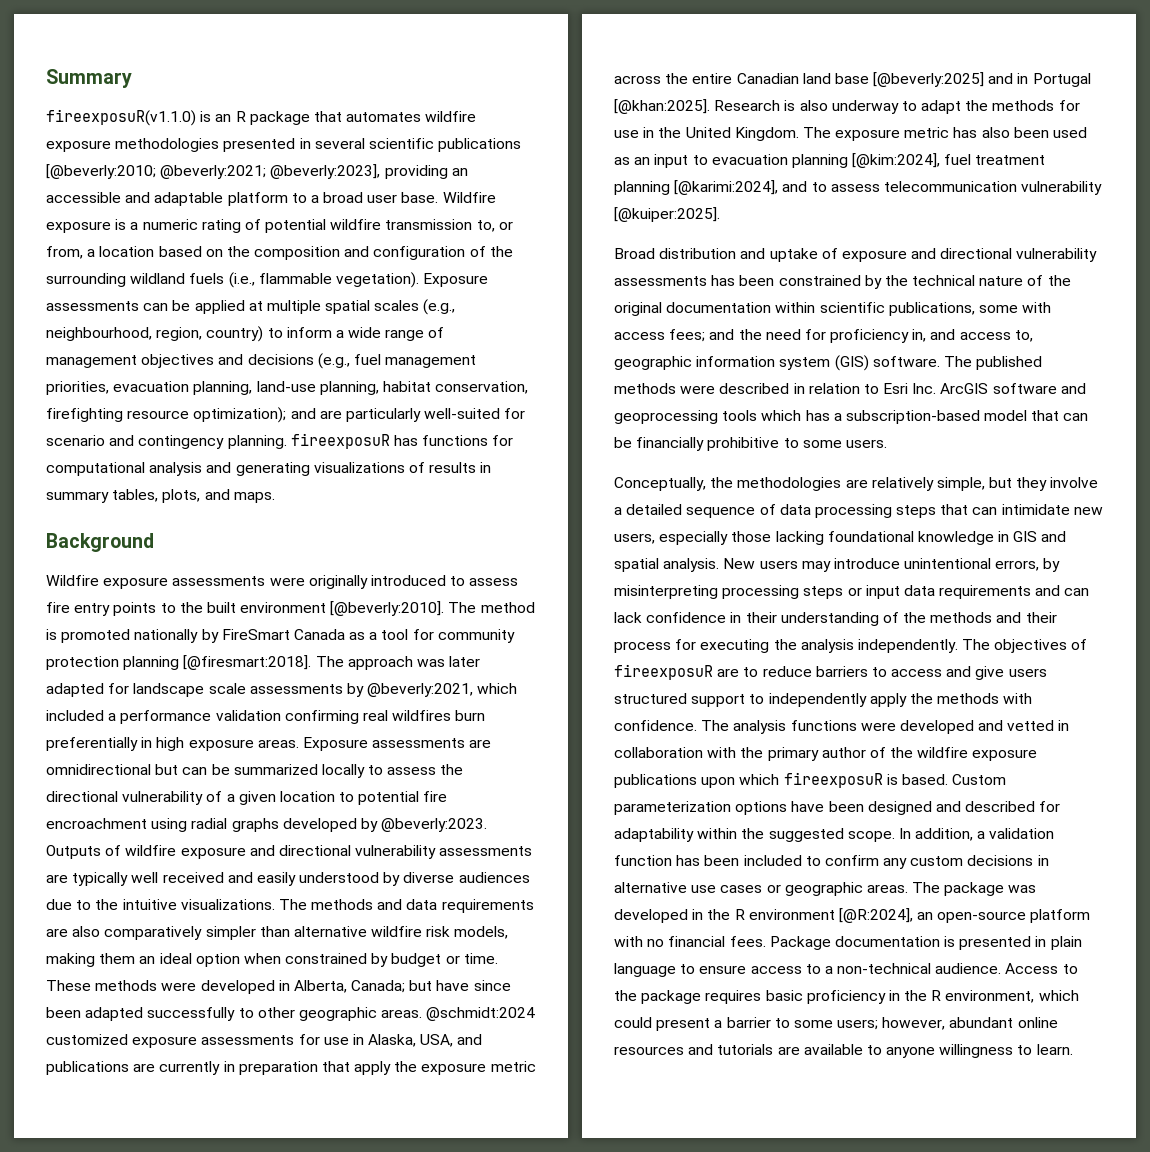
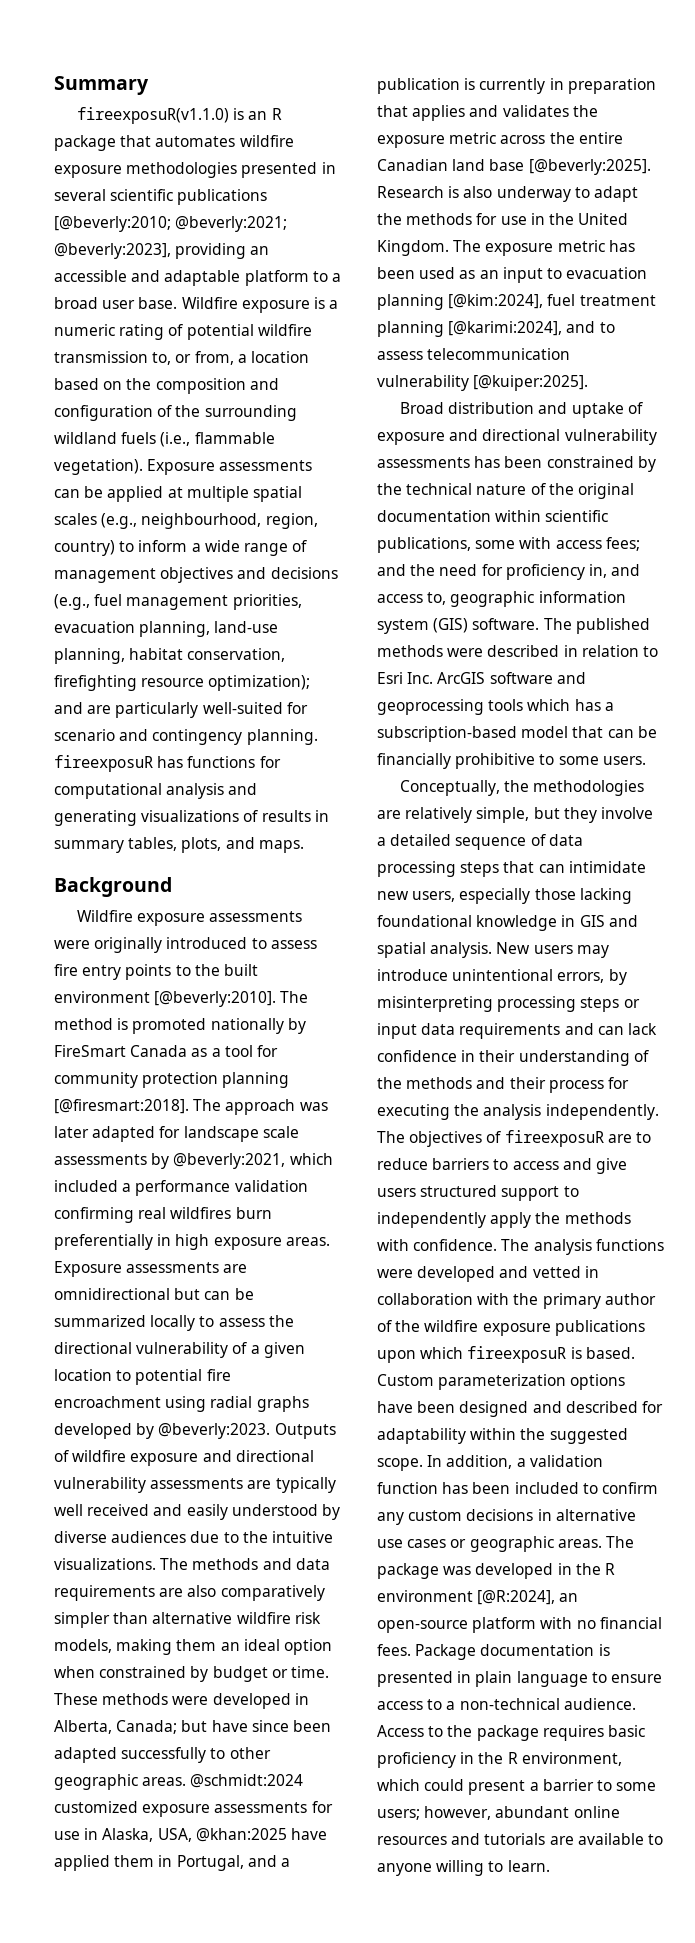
[457,1034,483,1045] [46,1061,156,1075] and publications are -> [195,1828,327,1842] [54,1855,290,1871] [377,78,476,94] @khan:2025 have applied them in Portugal, and a publication is
[354,1061,392,1075] apply -> [412,105,569,121] applies and validates
[873,72,1091,87] [614,99,710,114] [@beverly:2025] and in Portugal [@khan:2025]. -> [528,159,651,175] [@beverly:2025].
[981,127,1010,138] also -> (635, 246) none
[939,1044,1014,1058] willingness -> [436,1860,485,1876] willing

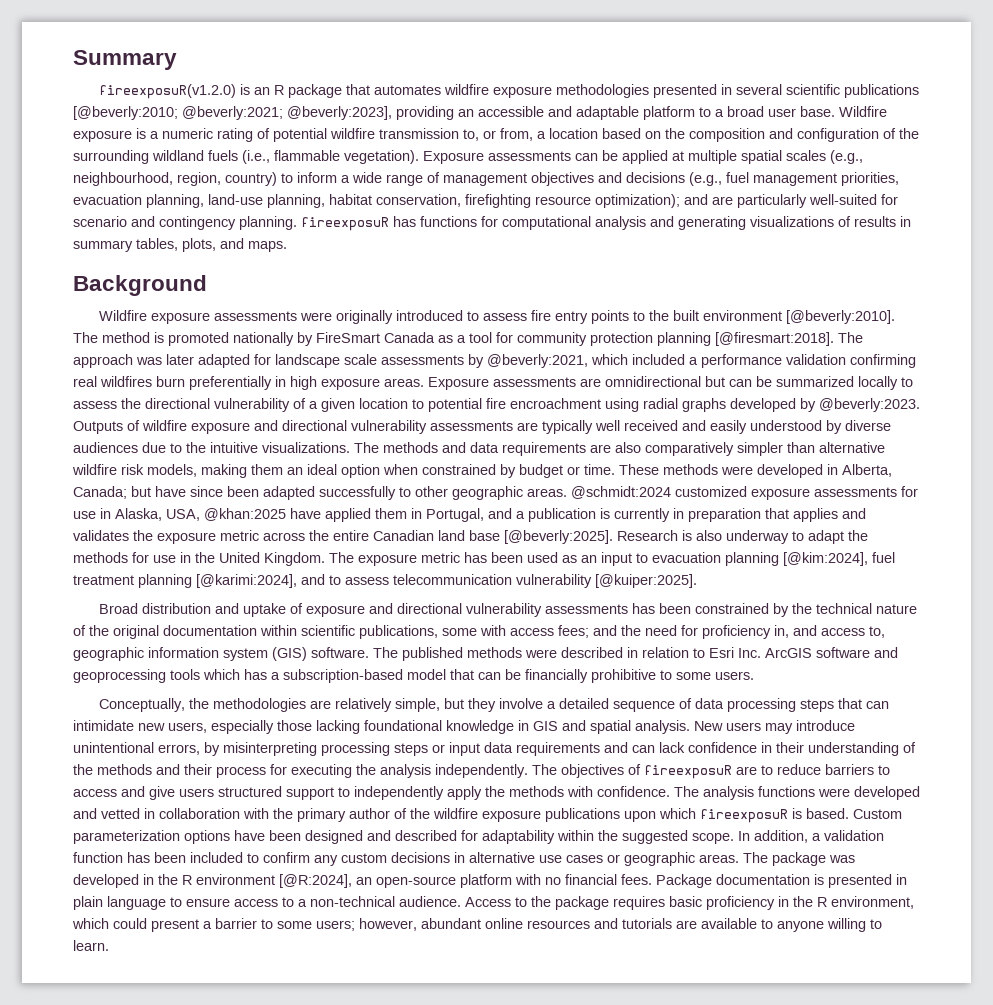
[77,107,230,124] fireexposuR(v1.1.0) -> [98,84,236,99] fireexposuR(v1.2.0)

